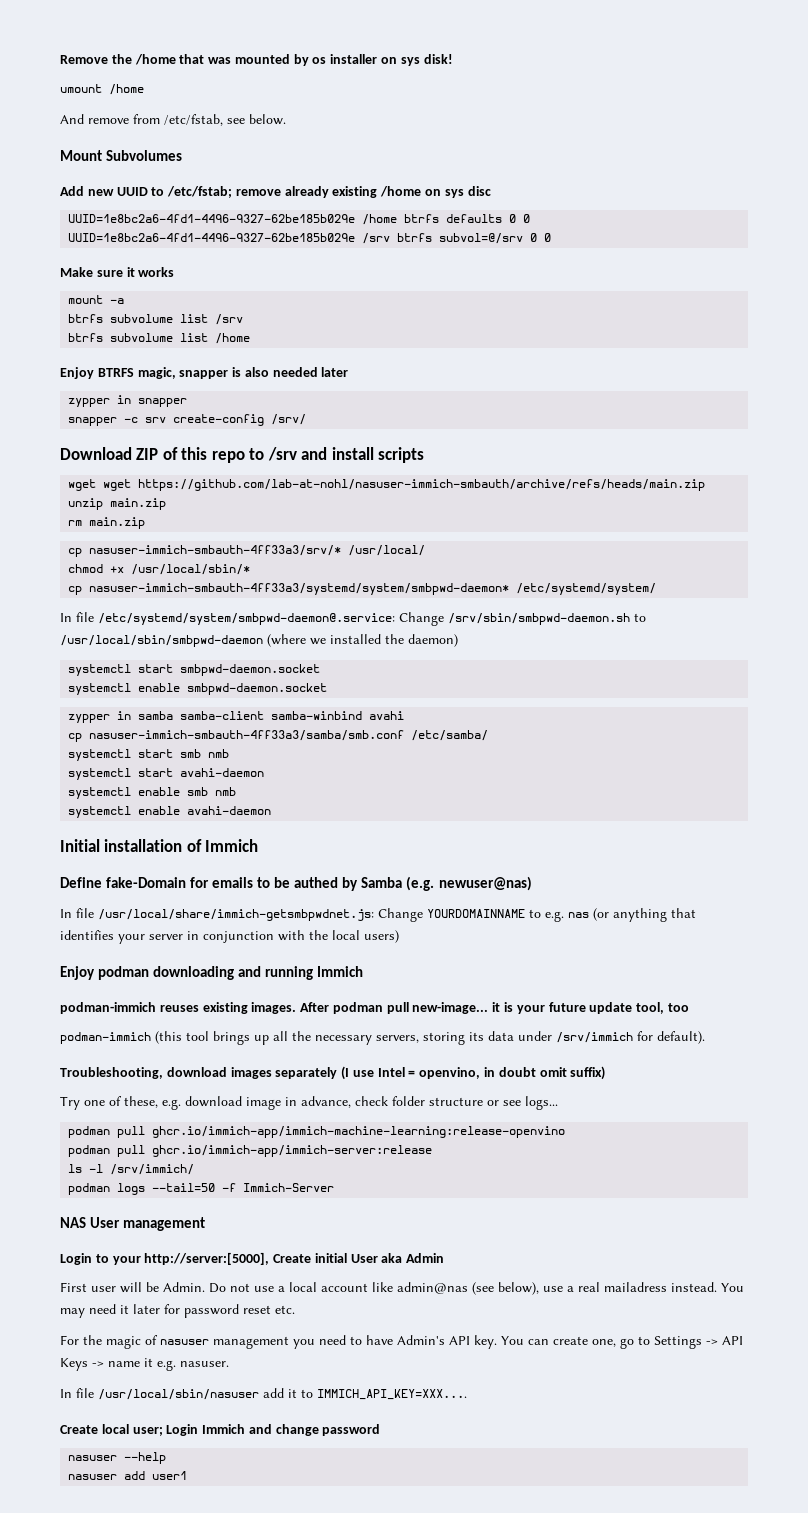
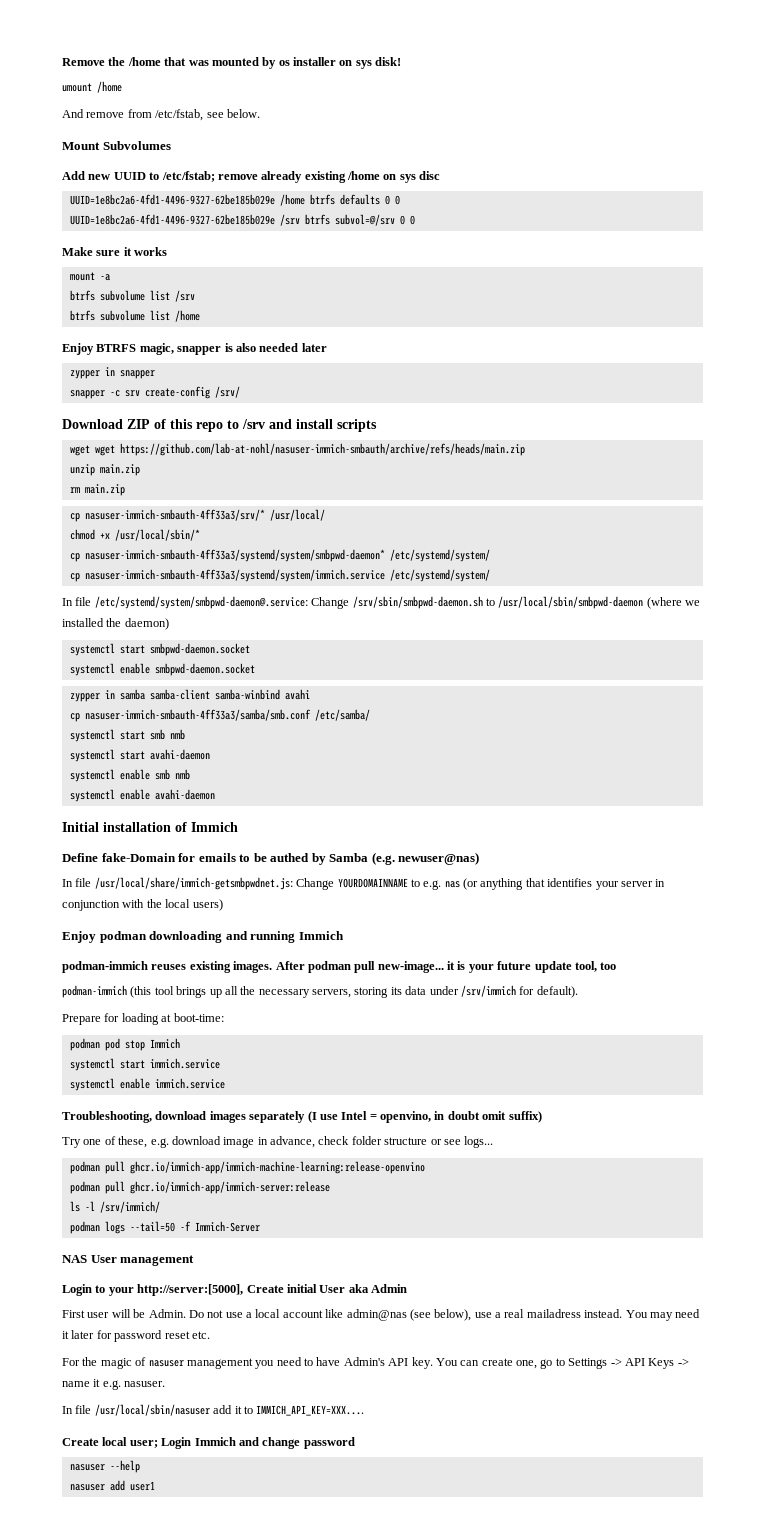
(657, 589) none -> [69,569,490,582] // cp nasuser-immich-smbauth-4ff33a3/systemd/system/immich.service /etc/systemd/system/
(705, 1037) none -> [62,1013,224,1025] [69,1038,180,1051] [69,1058,220,1071] [69,1078,225,1091] // Prepare for loading at boot-time: // podman pod stop Immich // systemctl start immich.service // systemctl enable immich.service

